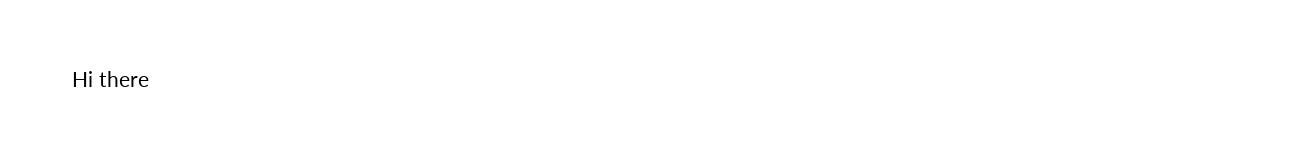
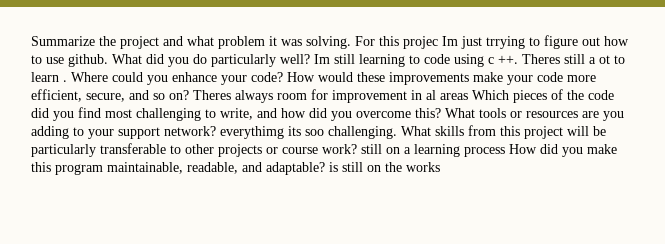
[72,71,149,87] Hi there -> [31,35,629,49] [31,54,625,67] [31,72,596,85] [31,89,614,103] [31,107,624,121] [31,125,606,139] [31,143,617,157] [31,162,440,175] Summarize the project and what problem it was solving. For this projec Im just trrying to figure out how to use github. What did you do particularly well? Im still learning to code using c ++. Theres still a ot to learn . Where could you enhance your code? How would these improvements make your code more efficient, secure, and so on? Theres always room for improvement in al areas Which pieces of the code did you find most challenging to write, and how did you overcome this? What tools or resources are you adding to your support network? everythimg its soo challenging. What skills from this project will be particularly transferable to other projects or course work? still on a learning process How did you make this program maintainable, readable, and adaptable? is still on the works

